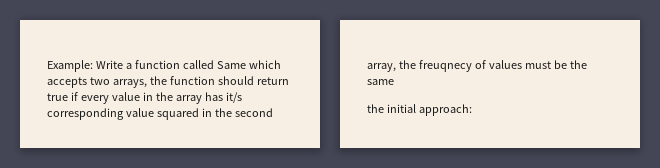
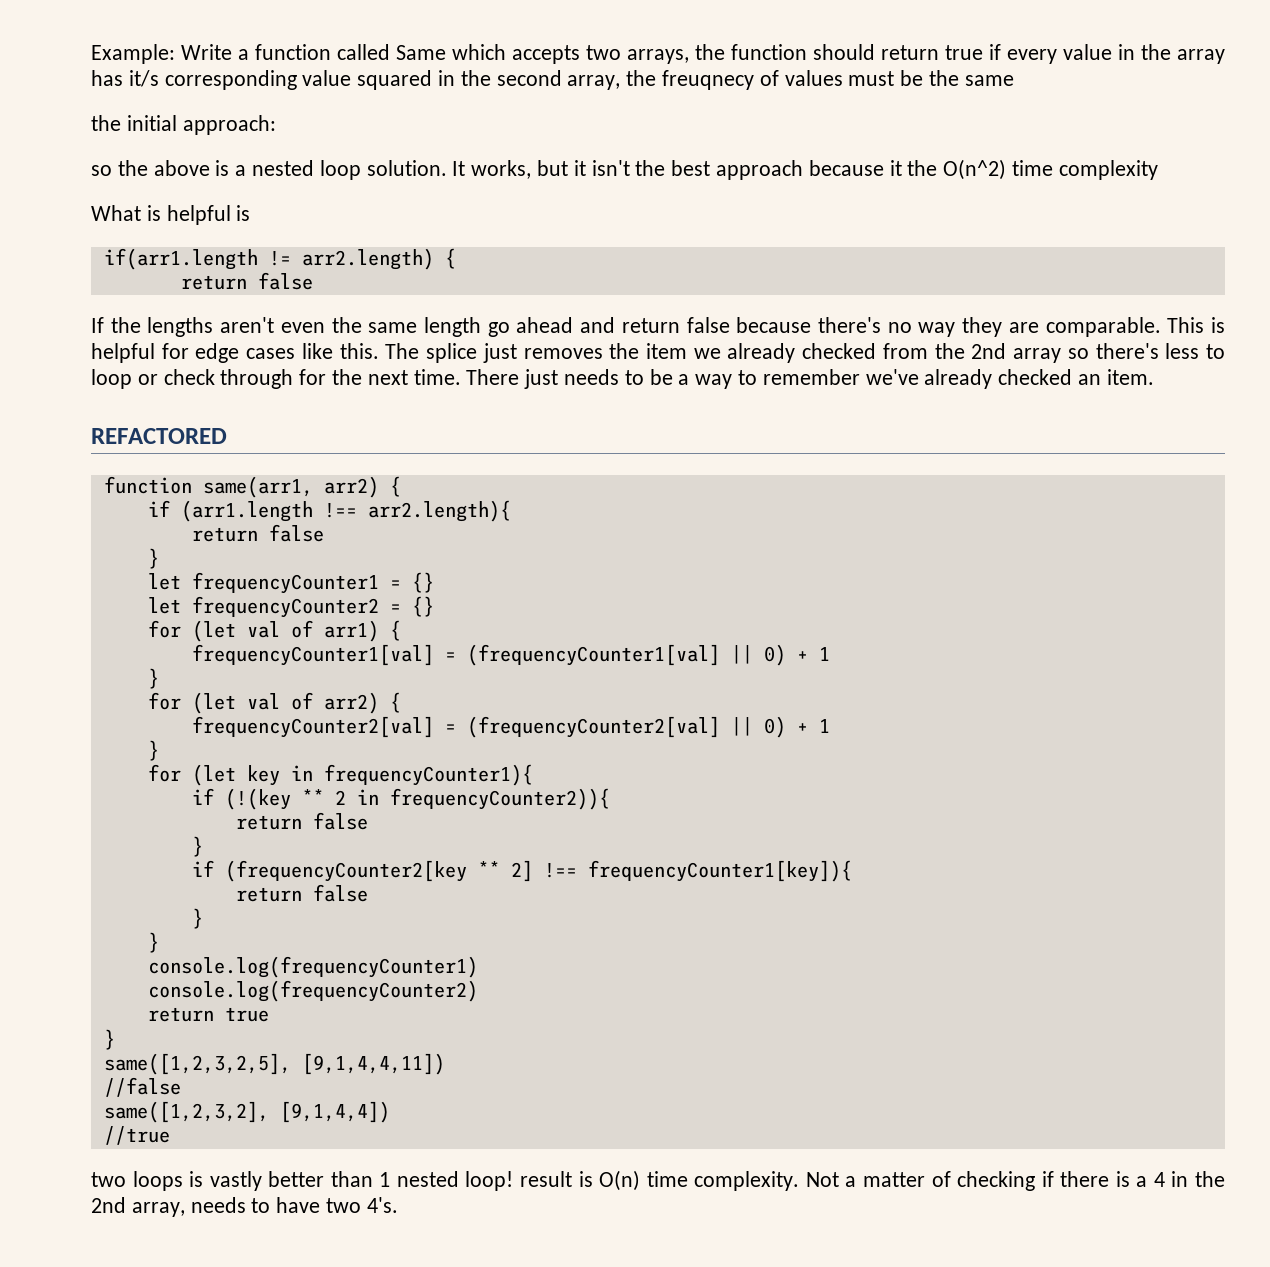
(472, 110) none -> [91,159,1158,180] [91,205,251,225] [103,248,456,270] [180,272,313,290] [91,317,1225,337] [91,343,1226,363] [91,369,1154,389] [91,428,227,444] [103,476,401,498] [147,500,511,522] [191,524,324,542] [147,548,159,569] [147,572,434,594] [147,596,434,618] [147,620,401,642] [191,644,830,666] [147,668,159,689] [147,692,401,714] [191,716,830,738] [147,740,159,761] [147,764,533,786] [191,788,610,810] [235,812,368,830] [191,836,203,857] [191,860,852,882] [235,884,368,902] [191,908,203,929] [147,932,159,953] [147,956,478,978] [147,980,478,1002] [147,1007,269,1022] [103,1029,115,1050] [103,1053,445,1075] [103,1077,181,1097] [103,1101,390,1123] [103,1126,170,1145] [91,1170,1225,1191] [91,1197,398,1217] // so the above is a nested loop solution. It works, but it isn't the best approach because it the O(n^2) time complexity // What is helpful is // if(arr1.length != arr2.length) { // return false // If the lengths aren't even the same length go ahead and return false because there's no way they are comparable. This is helpful for edge cases like this. The splice just removes the item we already checked from the 2nd array so there's less to loop or check through for the next time. There just needs to be a way to remember we've already checked an item. // REFACTORED // function same(arr1, arr2) { // if (arr1.length !== arr2.length){ // return false // } // let frequencyCounter1 = {} // let frequencyCounter2 = {} // for (let val of arr1) { // frequencyCounter1[val] = (frequencyCounter1[val] || 0) + 1 // } // for (let val of arr2) { // frequencyCounter2[val] = (frequencyCounter2[val] || 0) + 1 // } // for (let key in frequencyCounter1){ // if (!(key ** 2 in frequencyCounter2)){ // return false // } // if (frequencyCounter2[key ** 2] !== frequencyCounter1[key]){ // return false // } // } // console.log(frequencyCounter1) // console.log(frequencyCounter2) // return true // } // same([1,2,3,2,5], [9,1,4,4,11]) // //false // same([1,2,3,2], [9,1,4,4]) // //true // two loops is vastly better than 1 nested loop! result is O(n) time complexity. Not a matter of checking if there is a 4 in the 2nd array, needs to have two 4's.

